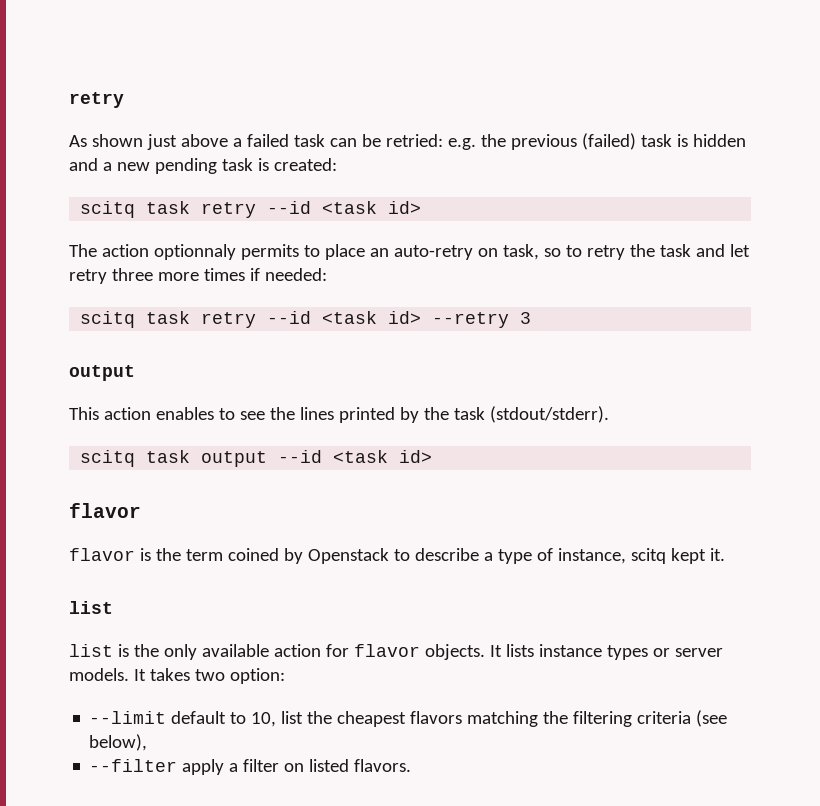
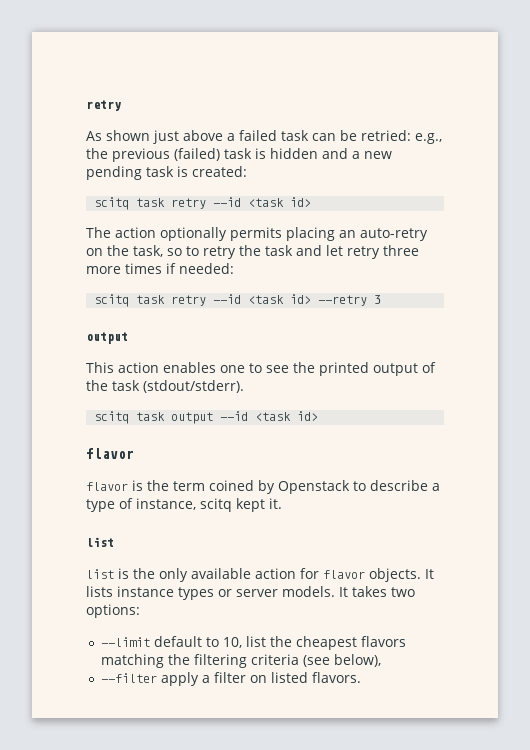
[447,138,476,150] e.g. -> [415,133,442,144] e.g.,
[153,244,365,260] optionnaly permits to place -> [160,227,335,241] optionally permits placing
(498, 252) none -> [107,245,129,256] the
(214, 413) none -> [220,365,245,373] one
[299,407,419,423] lines printed by -> [319,362,436,376] printed output of
[229,668,285,684] option: -> [86,604,140,618] options:

